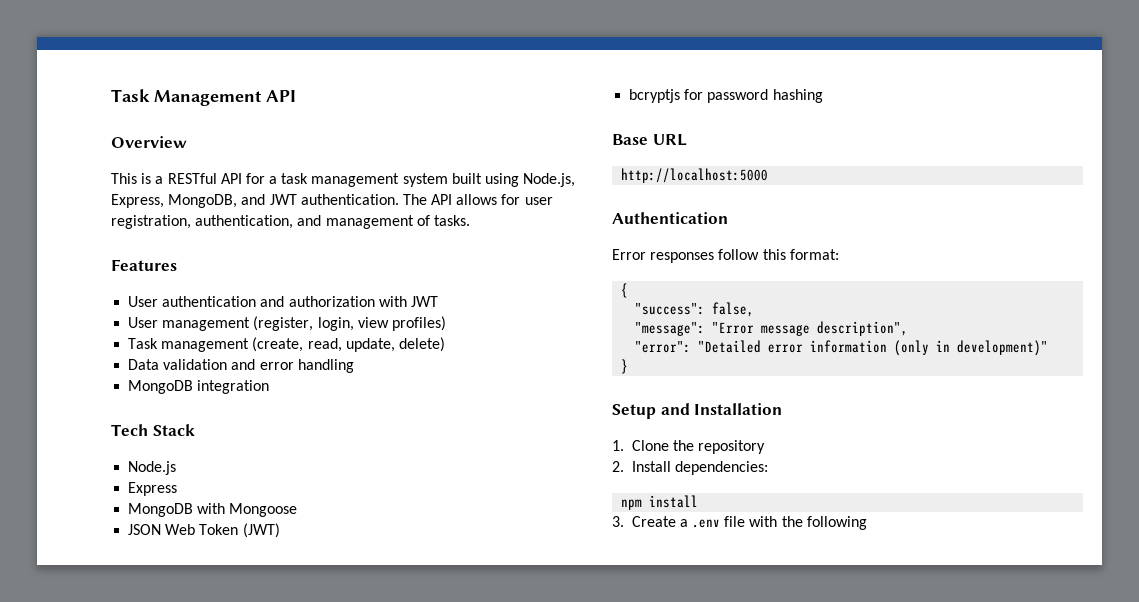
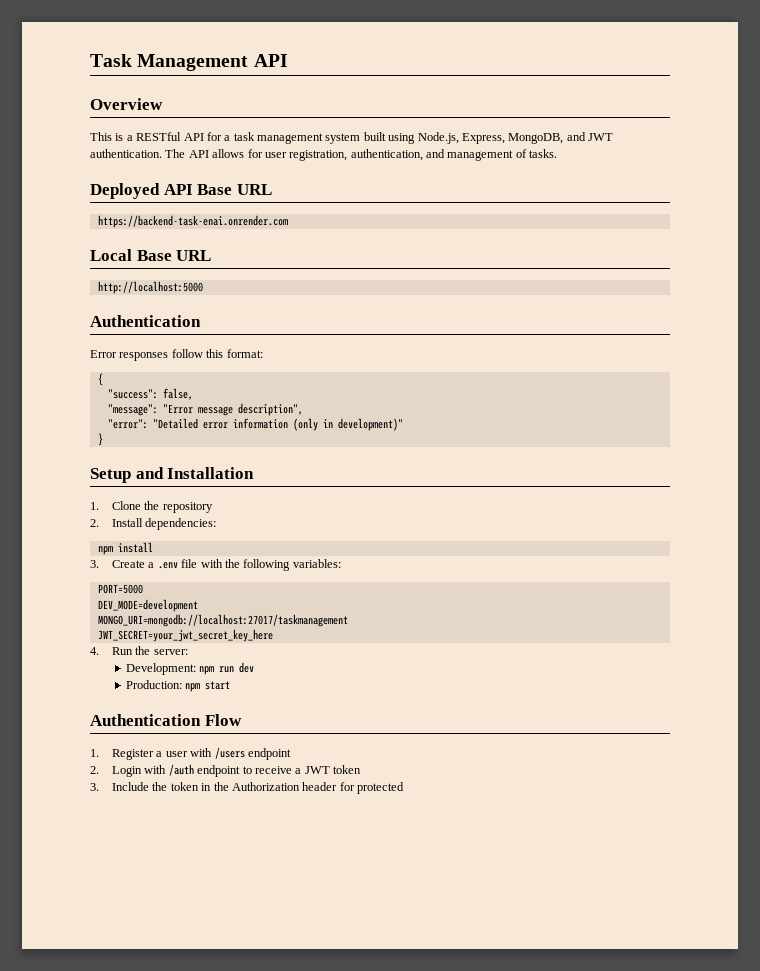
[111,259,177,271] [128,296,438,307] [128,316,446,331] [128,337,445,352] [128,359,354,373] [128,380,270,394] [111,424,195,436] [128,461,177,475] [128,482,178,496] [128,503,298,517] [128,523,280,538] [629,89,823,103] Features // User authentication and authorization with JWT // User management (register, login, view profiles) // Task management (create, read, update, delete) // Data validation and error handling // MongoDB integration // Tech Stack // Node.js // Express // MongoDB with Mongoose // JSON Web Token (JWT) // bcryptjs for password hashing // -> [90,183,272,199] [97,215,288,228] [90,249,132,261] Deployed API Base URL // https://backend-task-enai.onrender.com // Local
(867, 523) none -> [292,559,341,568] [97,584,143,594] [97,599,198,612] [97,614,348,627] [97,629,273,642] [90,646,188,655] [125,662,255,675] [125,680,231,692] [90,714,242,726] [90,747,291,760] [90,764,362,777] [90,782,405,794] variables: // PORT=5000 // DEV_MODE=development // MONGO_URI=mongodb://localhost:27017/taskmanagement // JWT_SECRET=your_jwt_secret_key_here // 4. Run the server: // Development: npm run dev // Production: npm start // Authentication Flow // 1. Register a user with /users endpoint // 2. Login with /auth endpoint to receive a JWT token // 3. Include the token in the Authorization header for protected

